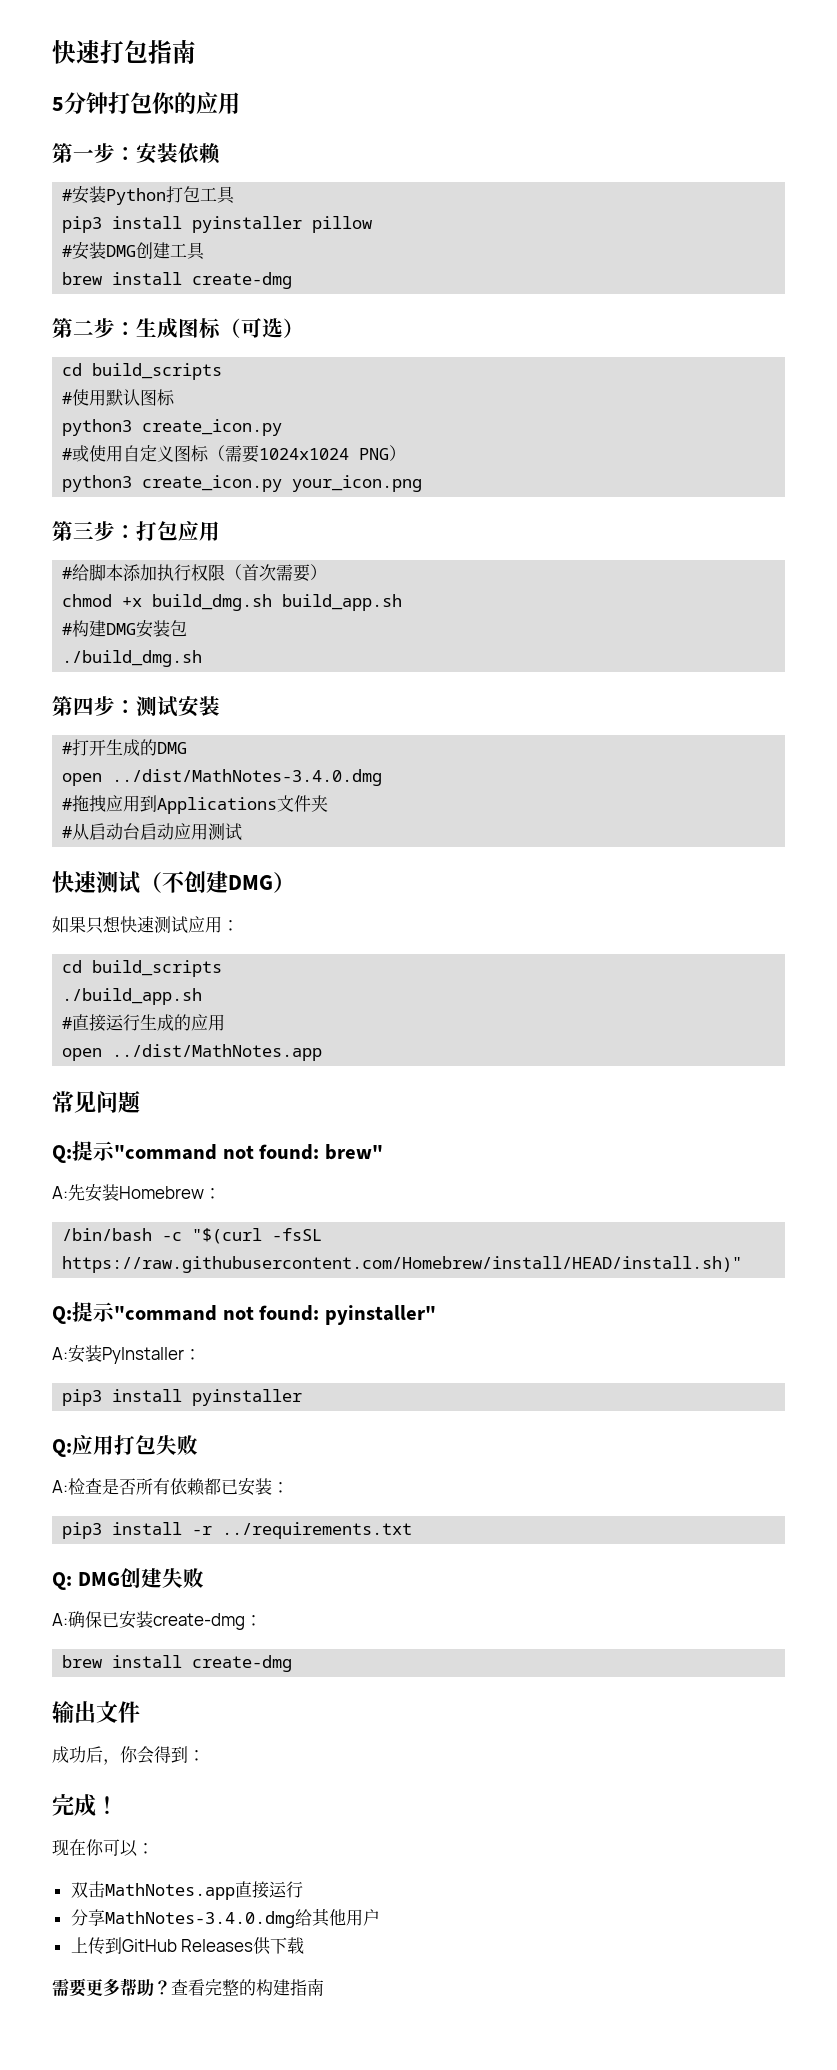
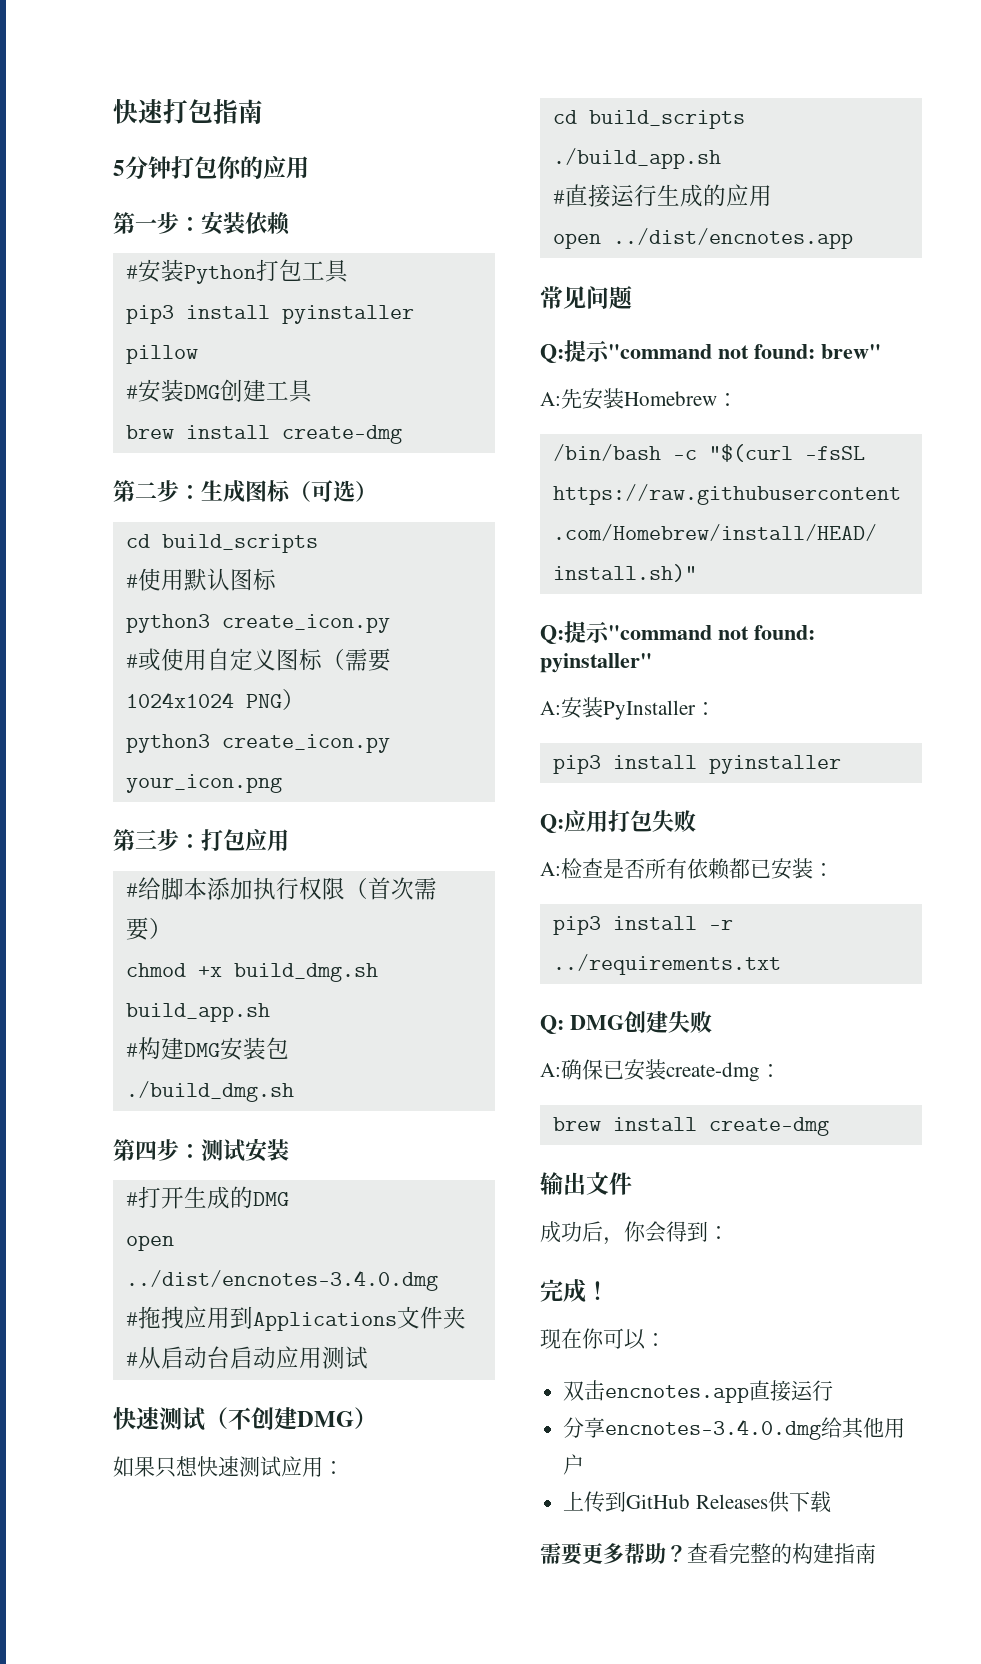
[112,769,383,786] ../dist/MathNotes-3.4.0.dmg -> [125,1270,438,1291] ../dist/encnotes-3.4.0.dmg
[112,1044,323,1061] ../dist/MathNotes.app -> [612,228,853,249] ../dist/encnotes.app
[104,1883,235,1900] MathNotes.app -> [605,1385,750,1403] encnotes.app
[104,1911,295,1928] MathNotes-3.4.0.dmg -> [605,1419,822,1440] encnotes-3.4.0.dmg

